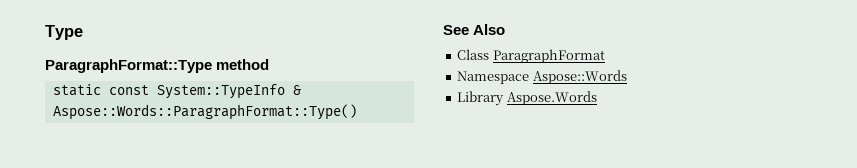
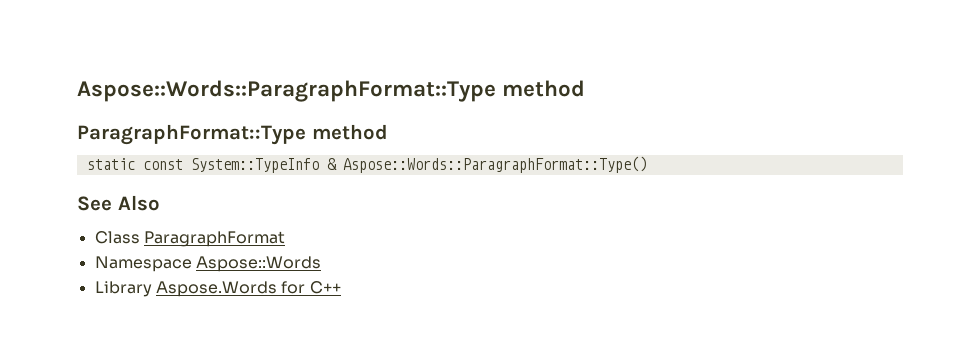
[45,25,83,40] Type -> [77,80,586,102] Aspose::Words::ParagraphFormat::Type method
(597, 98) none -> [281,281,341,294] for C++

